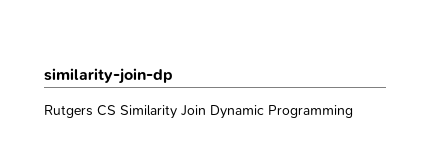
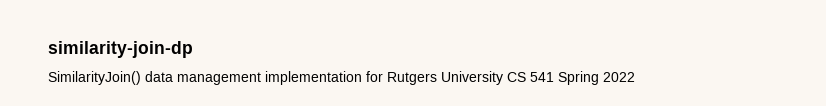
[44,105,353,119] Rutgers CS Similarity Join Dynamic Programming -> [48,71,635,85] SimilarityJoin() data management implementation for Rutgers University CS 541 Spring 2022

